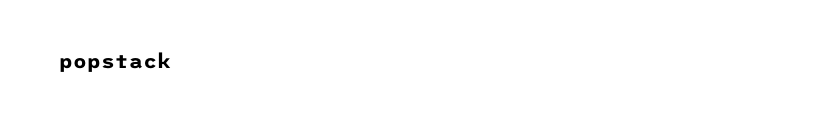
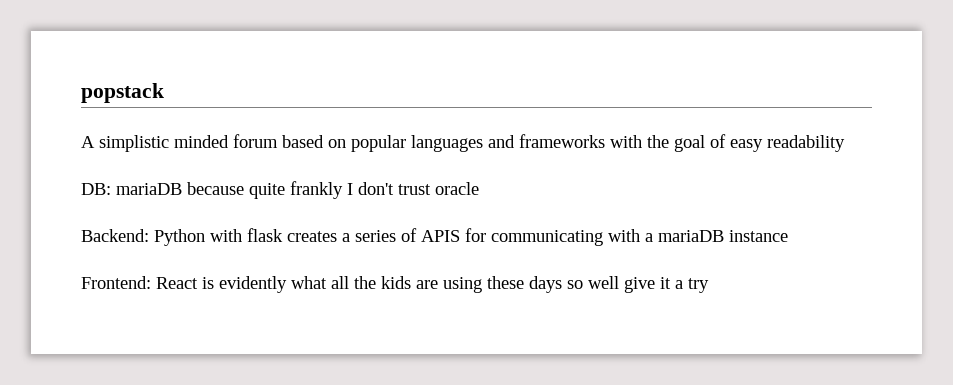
(171, 62) none -> [81,134,845,152] [81,181,479,199] [81,228,788,246] [81,276,709,293] // A simplistic minded forum based on popular languages and frameworks with the goal of easy readability // DB: mariaDB because quite frankly I don't trust oracle // Backend: Python with flask creates a series of APIS for communicating with a mariaDB instance // Frontend: React is evidently what all the kids are using these days so well give it a try

